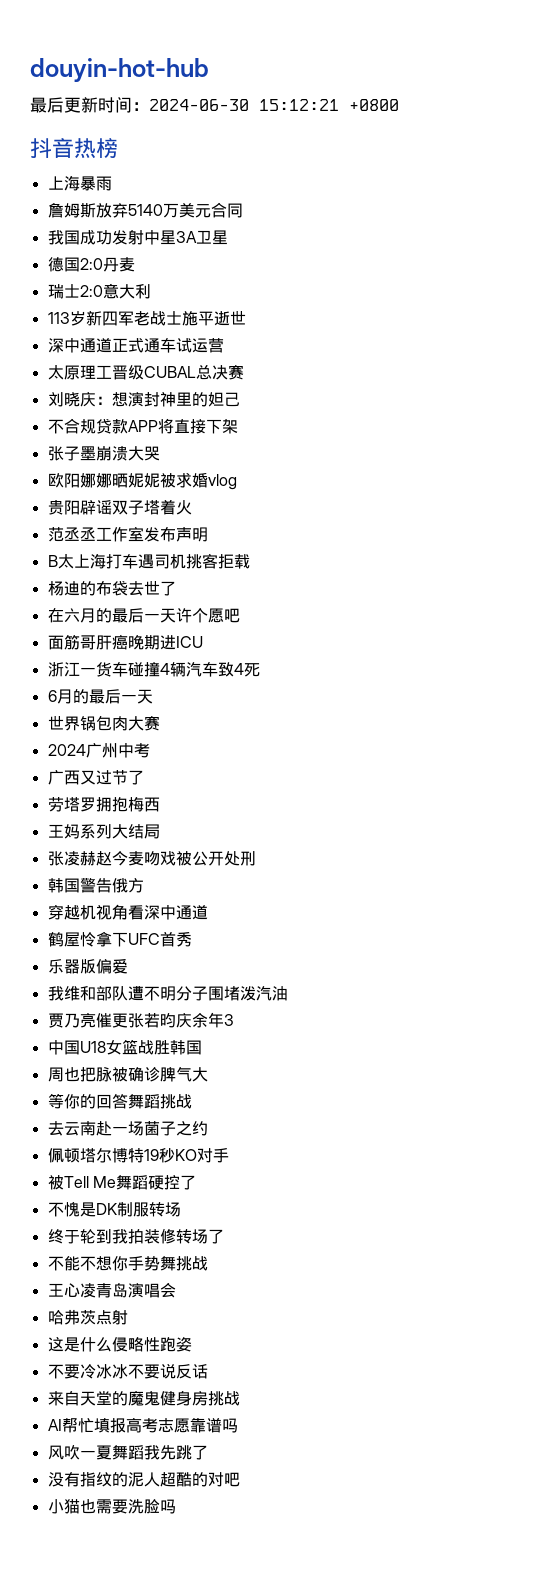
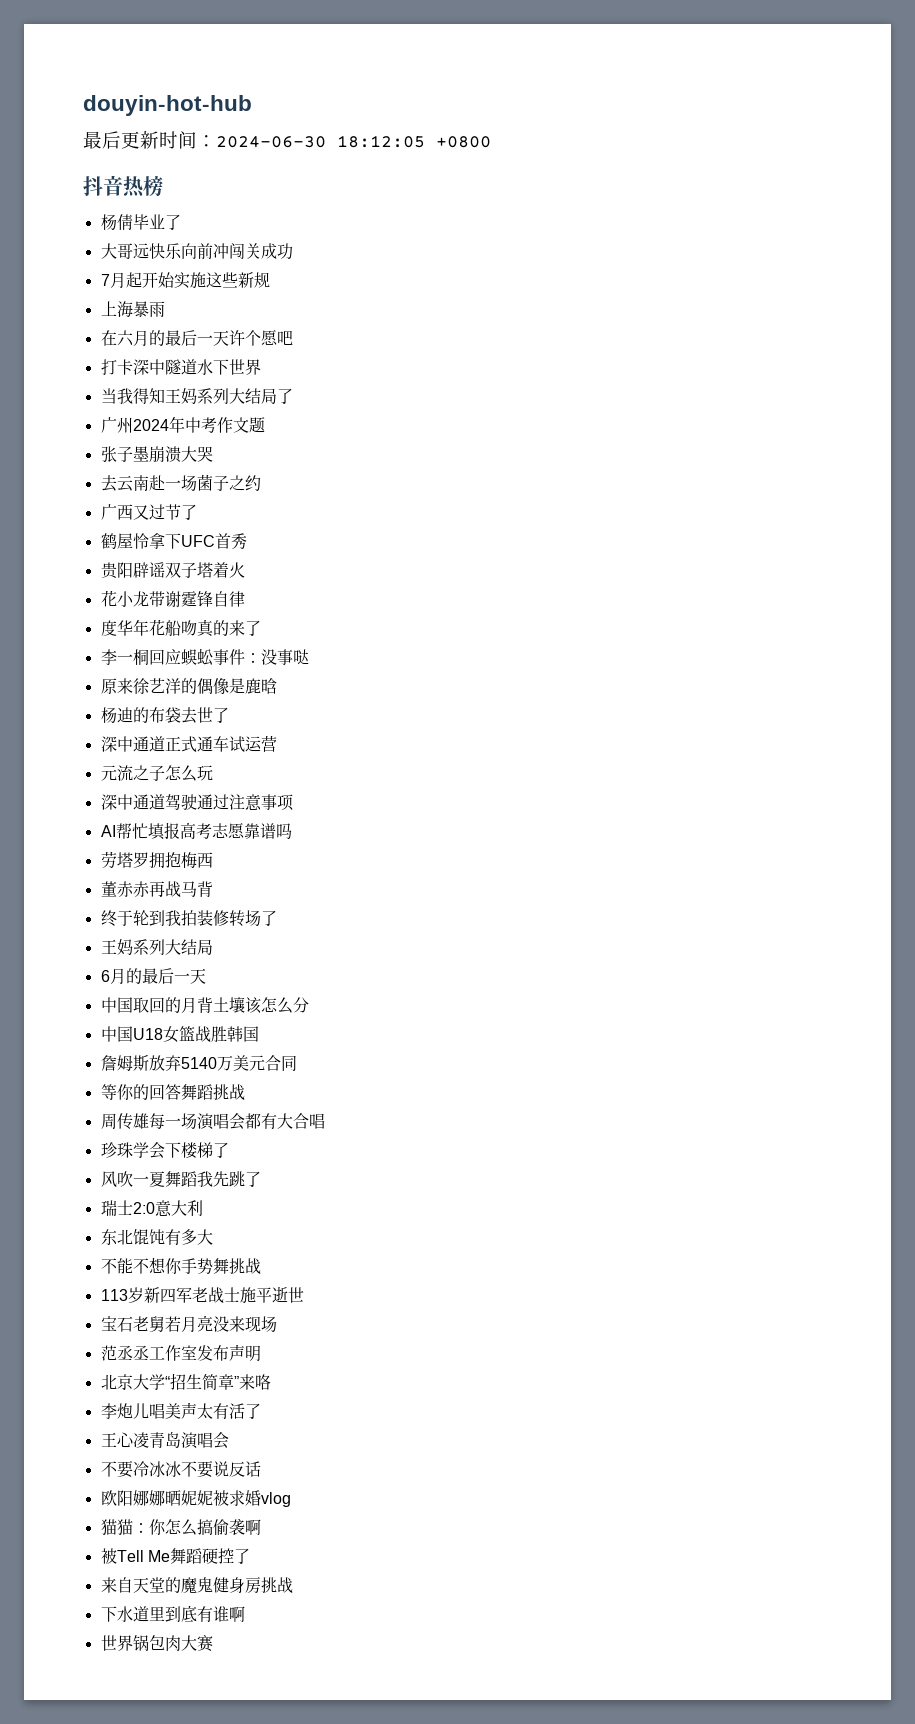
[259,99,339,111] 15:12:21 -> [337,135,425,148] 18:12:05
[47,176,112,191] 上海暴雨 -> [100,214,181,231] [100,243,293,260] [100,272,270,289] [100,301,165,318] [100,330,293,346] [100,359,261,375] [100,388,293,404] [100,416,265,433] [100,446,213,463] [100,474,261,492] [100,504,197,520] [100,533,247,550] [100,562,245,579] [100,590,245,607] [100,619,261,637] [100,648,309,666] [100,678,277,695] [100,707,229,724] [100,735,277,752] [100,765,213,782] [100,794,294,811] [100,822,292,840] [100,851,213,869] [100,881,213,898] [100,910,277,927] [100,939,213,955] [100,968,206,984] [100,997,309,1014] [100,1026,259,1043] 杨倩毕业了 // 大哥远快乐向前冲闯关成功 // 7月起开始实施这些新规 // 上海暴雨 // 在六月的最后一天许个愿吧 // 打卡深中隧道水下世界 // 当我得知王妈系列大结局了 // 广州2024年中考作文题 // 张子墨崩溃大哭 // 去云南赴一场菌子之约 // 广西又过节了 // 鹤屋怜拿下UFC首秀 // 贵阳辟谣双子塔着火 // 花小龙带谢霆锋自律 // 度华年花船吻真的来了 // 李一桐回应蜈蚣事件：没事哒 // 原来徐艺洋的偶像是鹿晗 // 杨迪的布袋去世了 // 深中通道正式通车试运营 // 元流之子怎么玩 // 深中通道驾驶通过注意事项 // AI帮忙填报高考志愿靠谱吗 // 劳塔罗拥抱梅西 // 董赤赤再战马背 // 终于轮到我拍装修转场了 // 王妈系列大结局 // 6月的最后一天 // 中国取回的月背土壤该怎么分 // 中国U18女篮战胜韩国
[47,230,228,245] [47,257,135,272] [47,283,151,299] 我国成功发射中星3A卫星 // 德国2:0丹麦 // 瑞士2:0意大利 -> [100,1084,245,1101] [100,1113,325,1130] [100,1142,229,1159] [100,1171,261,1188] [100,1200,203,1217] [100,1229,213,1245] [100,1257,261,1275] 等你的回答舞蹈挑战 // 周传雄每一场演唱会都有大合唱 // 珍珠学会下楼梯了 // 风吹一夏舞蹈我先跳了 // 瑞士2:0意大利 // 东北馄饨有多大 // 不能不想你手势舞挑战
[47,338,224,353] [47,364,244,380] [47,391,240,407] [47,418,238,434] [47,446,160,461] 深中通道正式通车试运营 // 太原理工晋级CUBAL总决赛 // 刘晓庆：想演封神里的妲己 // 不合规贷款APP将直接下架 // 张子墨崩溃大哭 -> [100,1315,277,1333] [100,1344,261,1362] [100,1373,271,1390] [100,1402,261,1419] [100,1432,229,1449] [100,1461,261,1478] 宝石老舅若月亮没来现场 // 范丞丞工作室发布声明 // 北京大学“招生简章”来咯 // 李炮儿唱美声太有活了 // 王心凌青岛演唱会 // 不要冷冰冰不要说反话
[47,499,192,515] [47,526,208,542] [47,553,250,569] [47,580,176,596] [47,608,240,623] [47,634,203,650] [47,662,260,677] [47,689,153,704] [47,715,160,731] [47,743,150,758] [47,770,144,785] [47,797,160,812] [47,824,160,839] [47,851,256,866] [47,878,144,893] [47,904,208,920] [47,931,192,947] [47,959,128,974] [47,986,288,1001] [47,1012,234,1028] [47,1039,202,1055] [47,1066,208,1082] [47,1093,192,1109] [47,1121,208,1136] [47,1148,229,1163] 贵阳辟谣双子塔着火 // 范丞丞工作室发布声明 // B太上海打车遇司机挑客拒载 // 杨迪的布袋去世了 // 在六月的最后一天许个愿吧 // 面筋哥肝癌晚期进ICU // 浙江一货车碰撞4辆汽车致4死 // 6月的最后一天 // 世界锅包肉大赛 // 2024广州中考 // 广西又过节了 // 劳塔罗拥抱梅西 // 王妈系列大结局 // 张凌赫赵今麦吻戏被公开处刑 // 韩国警告俄方 // 穿越机视角看深中通道 // 鹤屋怜拿下UFC首秀 // 乐器版偏爱 // 我维和部队遭不明分子围堵泼汽油 // 贾乃亮催更张若昀庆余年3 // 中国U18女篮战胜韩国 // 周也把脉被确诊脾气大 // 等你的回答舞蹈挑战 // 去云南赴一场菌子之约 // 佩顿塔尔博特19秒KO对手 -> [100,1519,261,1536] 猫猫：你怎么搞偷袭啊
[47,1201,181,1217] [47,1228,224,1244] [47,1256,208,1271] [47,1282,176,1298] [47,1309,128,1325] [47,1337,192,1352] [47,1363,208,1379] // 不愧是DK制服转场 // 终于轮到我拍装修转场了 // 不能不想你手势舞挑战 // 王心凌青岛演唱会 // 哈弗茨点射 // 这是什么侵略性跑姿 // 不要冷冰冰不要说反话 -> (250, 1556) none
[47,1417,238,1433] [47,1444,208,1460] [47,1472,240,1487] [47,1499,176,1514] AI帮忙填报高考志愿靠谱吗 // 风吹一夏舞蹈我先跳了 // 没有指纹的泥人超酷的对吧 // 小猫也需要洗脸吗 -> [100,1605,245,1622] [100,1635,213,1652] 下水道里到底有谁啊 // 世界锅包肉大赛

